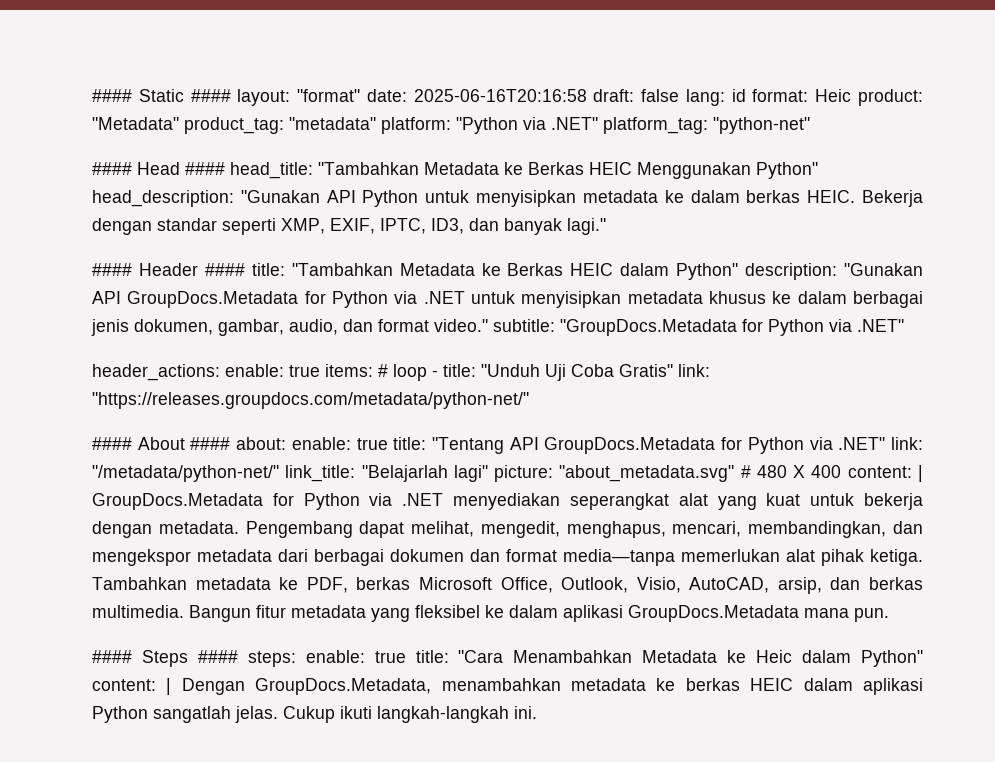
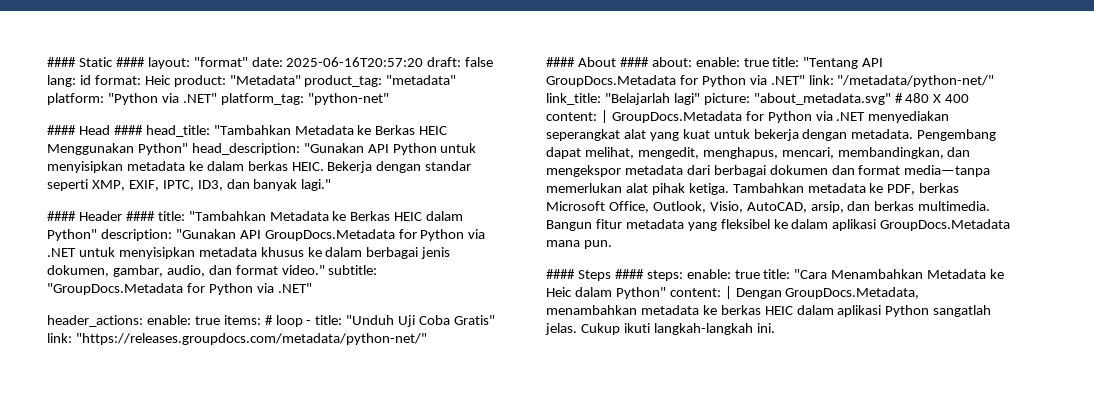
[413,89,587,102] 2025-06-16T20:16:58 -> [286,57,424,67] 2025-06-16T20:57:20

